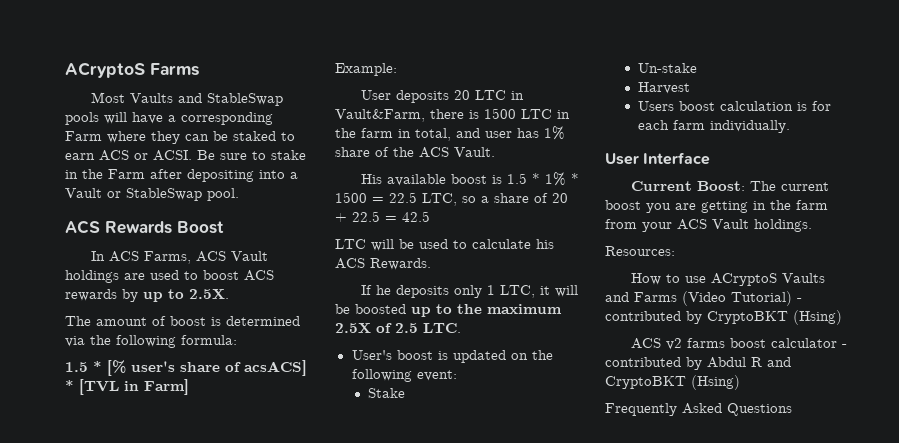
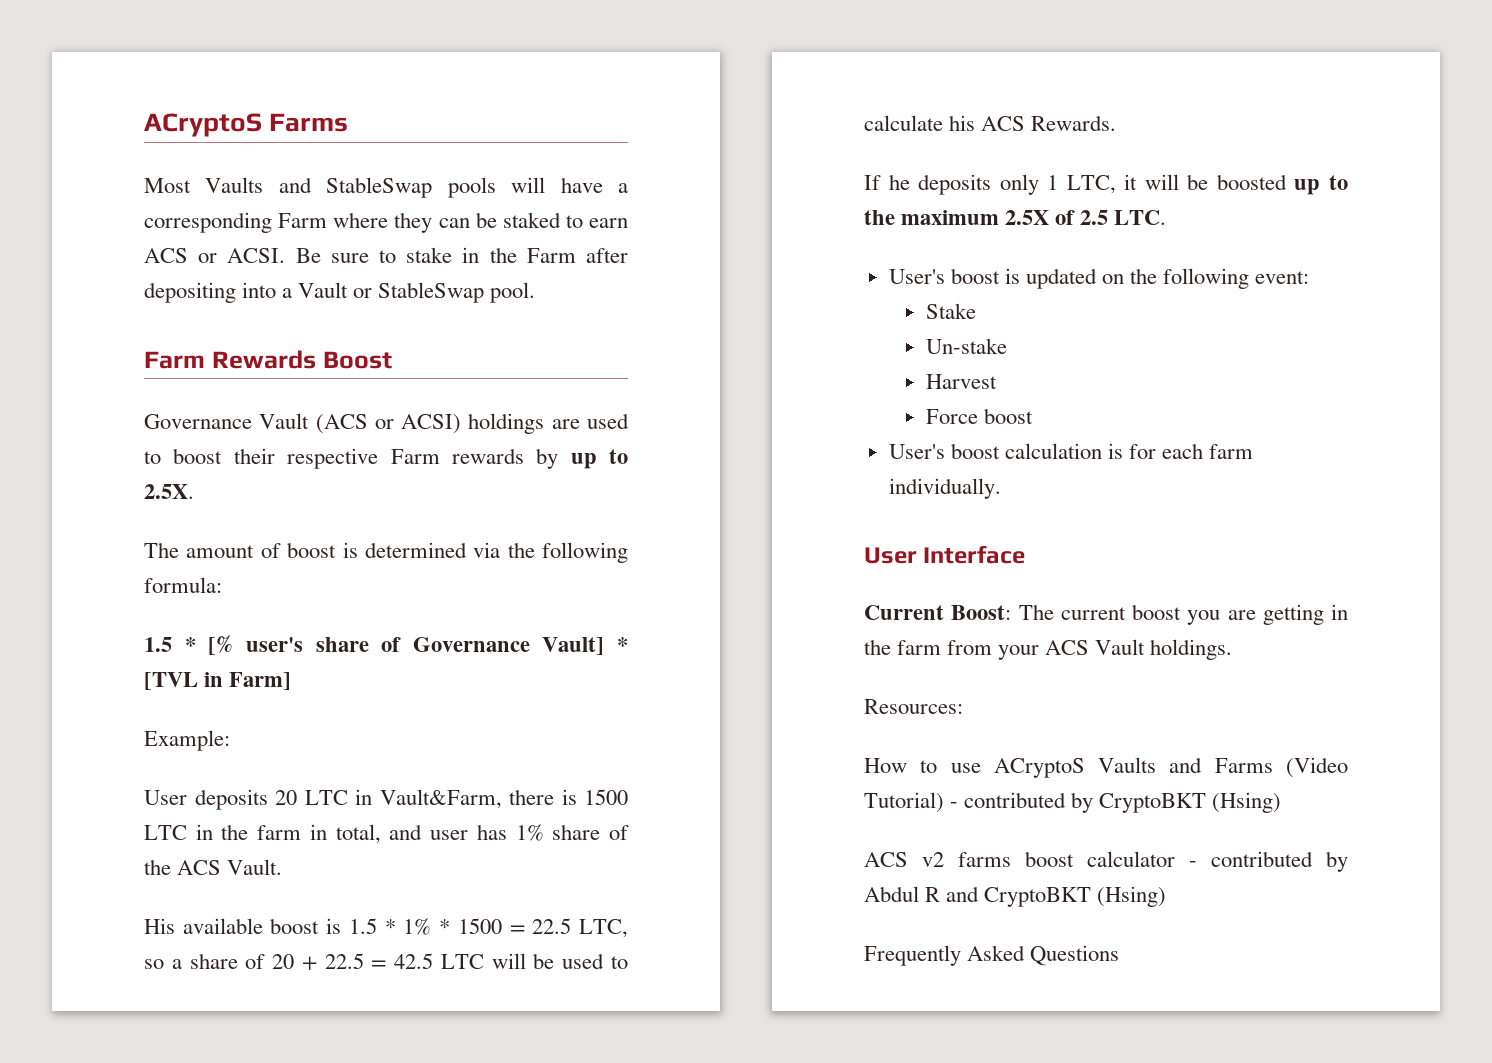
[65,220,100,234] ACS -> [144,351,205,369] Farm
[91,251,269,264] In ACS Farms, ACS Vault -> [144,413,462,434] Governance Vault (ACS or ACSI)
[244,270,274,281] ACS -> [233,448,440,469] their respective Farm
[244,360,307,376] acsACS] -> [412,637,605,655] Governance Vault]
(430, 216) // -> (434, 961) none
[638,101,675,111] Users -> [926,408,1034,424] [888,444,945,459] Force boost // User's

